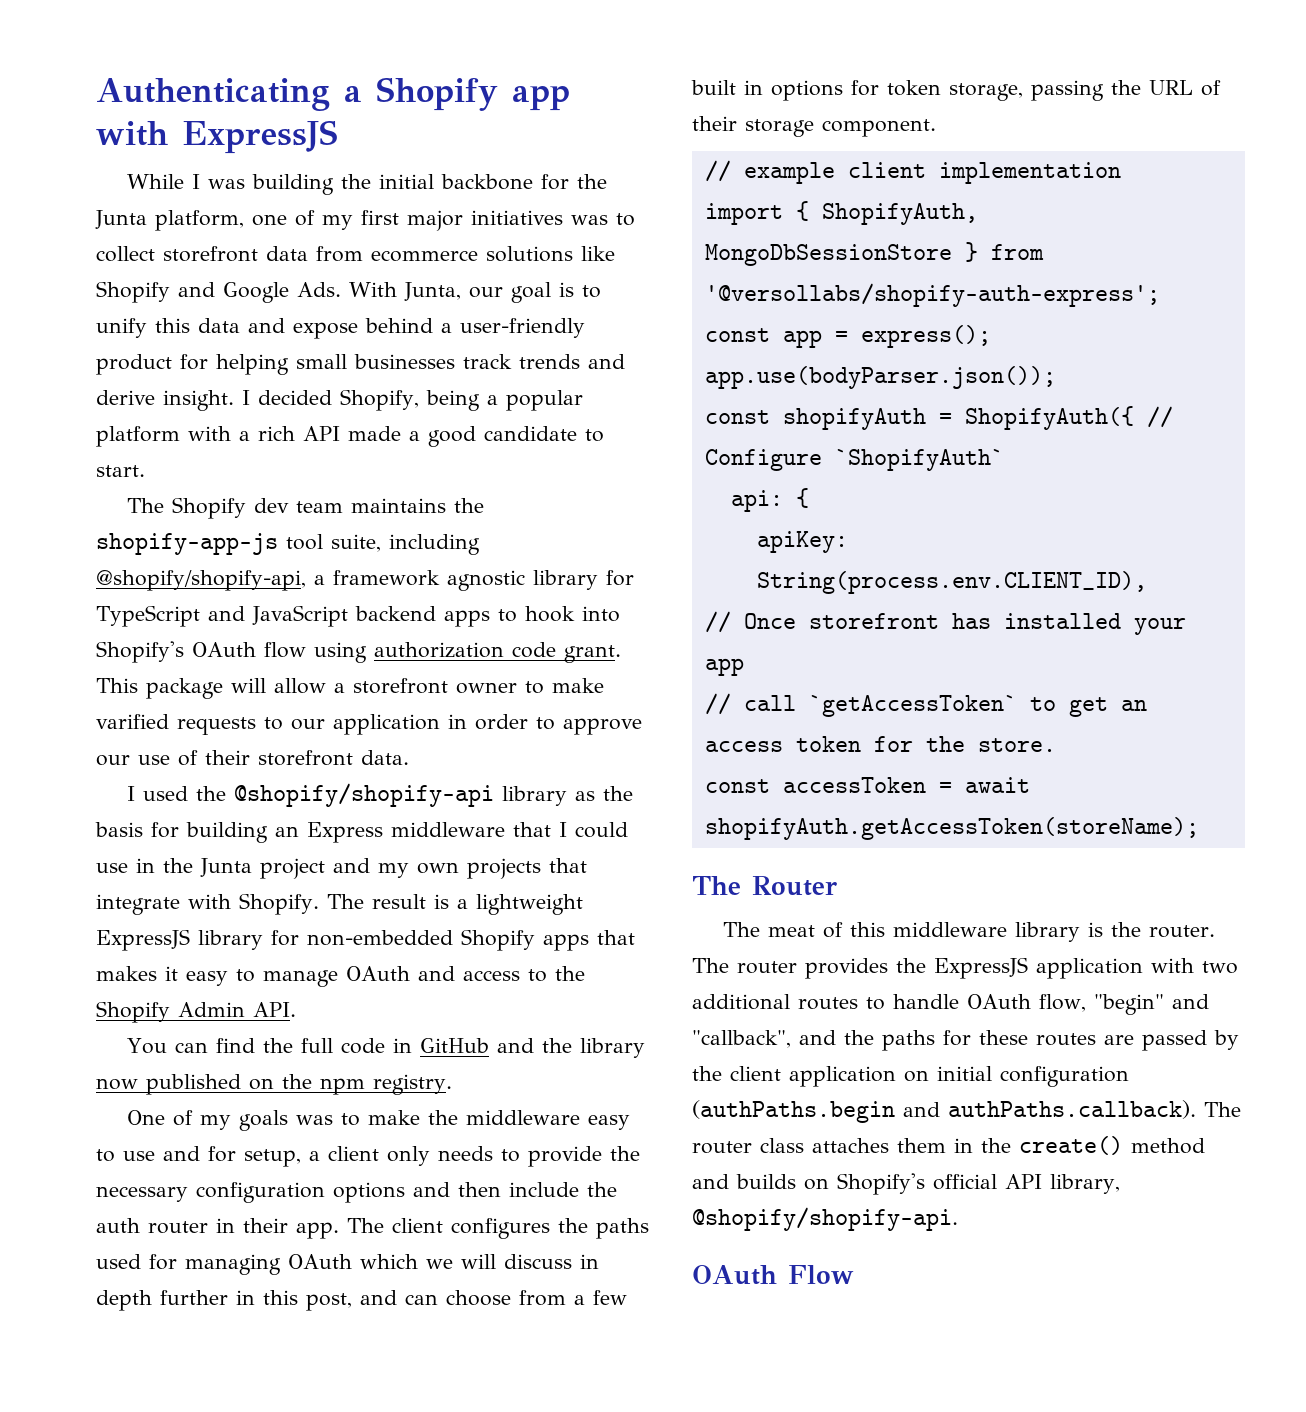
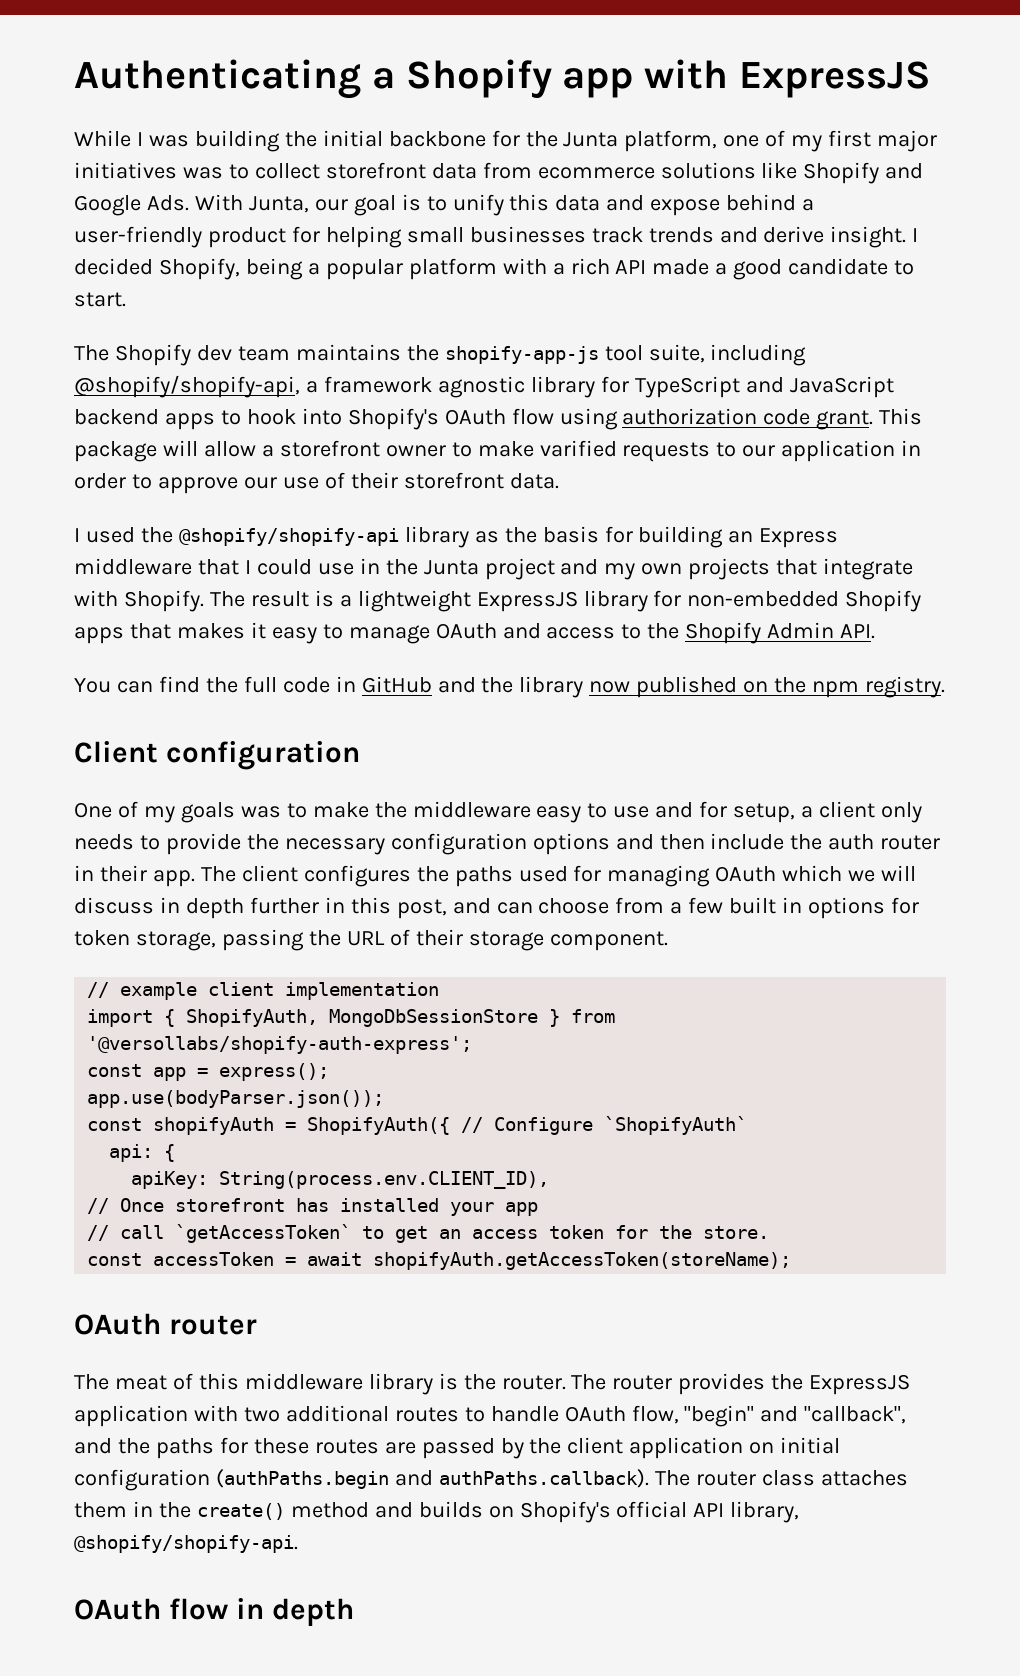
(452, 1084) none -> [74,741,360,770] // Client configuration
[692,876,837,896] The Router -> [74,1313,257,1335] OAuth router
[788,1265,854,1284] Flow -> [168,1598,354,1626] flow in depth

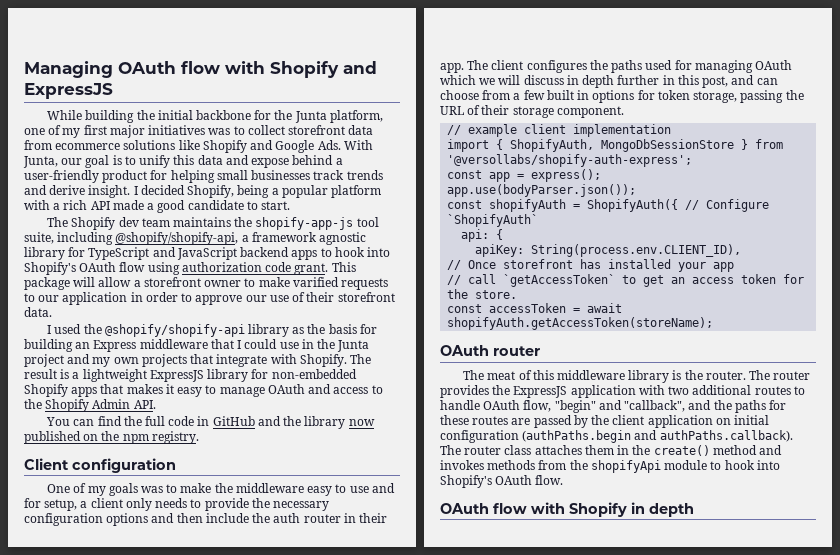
[74,59,729,99] Authenticating a Shopify app with -> [24,61,377,78] Managing OAuth flow with Shopify and
[136,132,189,147] I was -> (83, 115) none
[418,1501,800,1523] [74,1535,298,1553] [74,1598,228,1620] builds on Shopify's official API library, @shopify/shopify-api. // OAuth flow -> [440,460,780,473] [440,475,564,488] [440,502,627,517] invokes methods from the shopifyApi module to hook into Shopify's OAuth flow. // OAuth flow with Shopify

